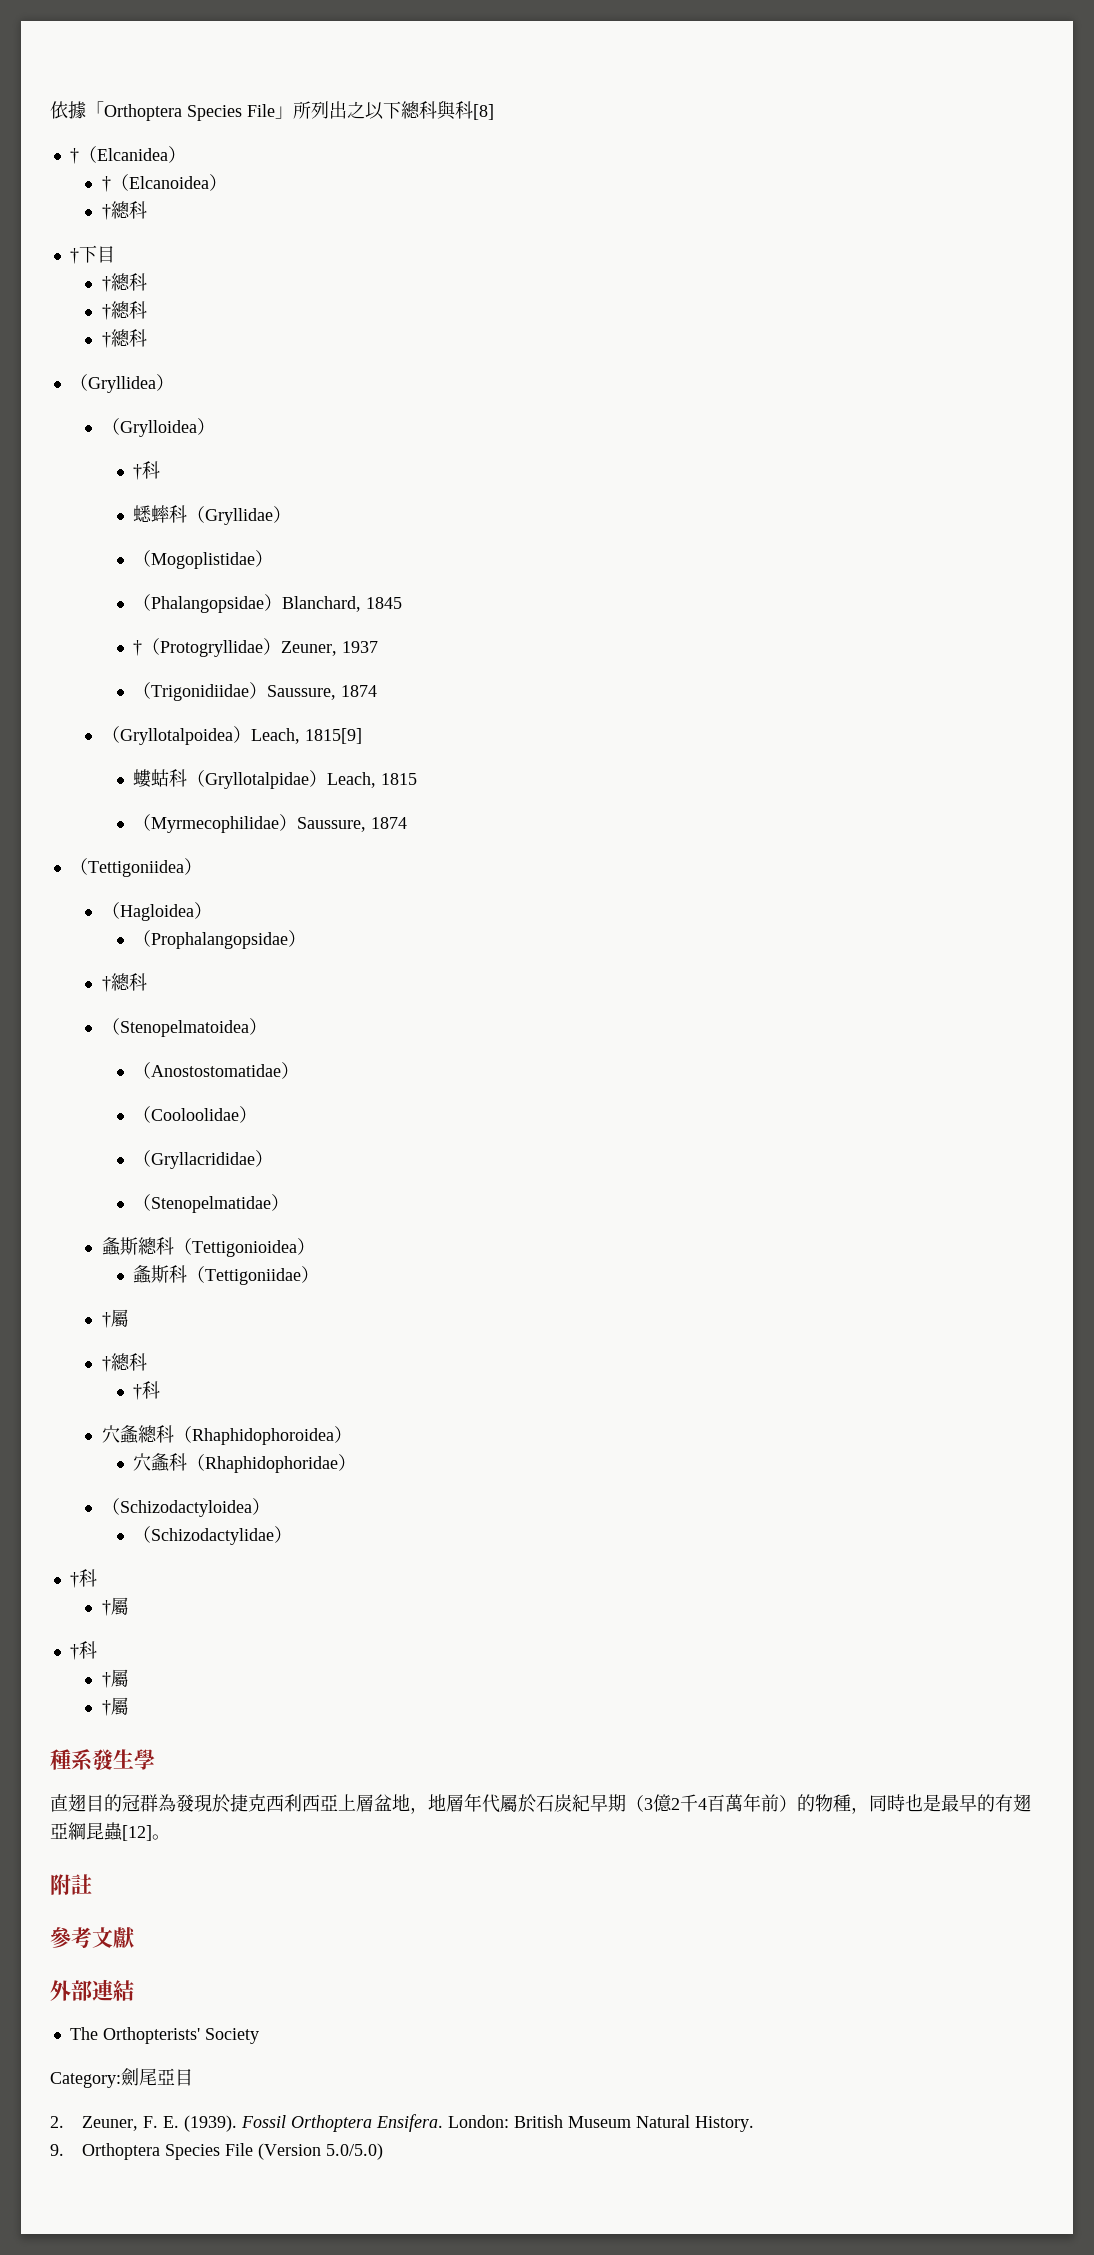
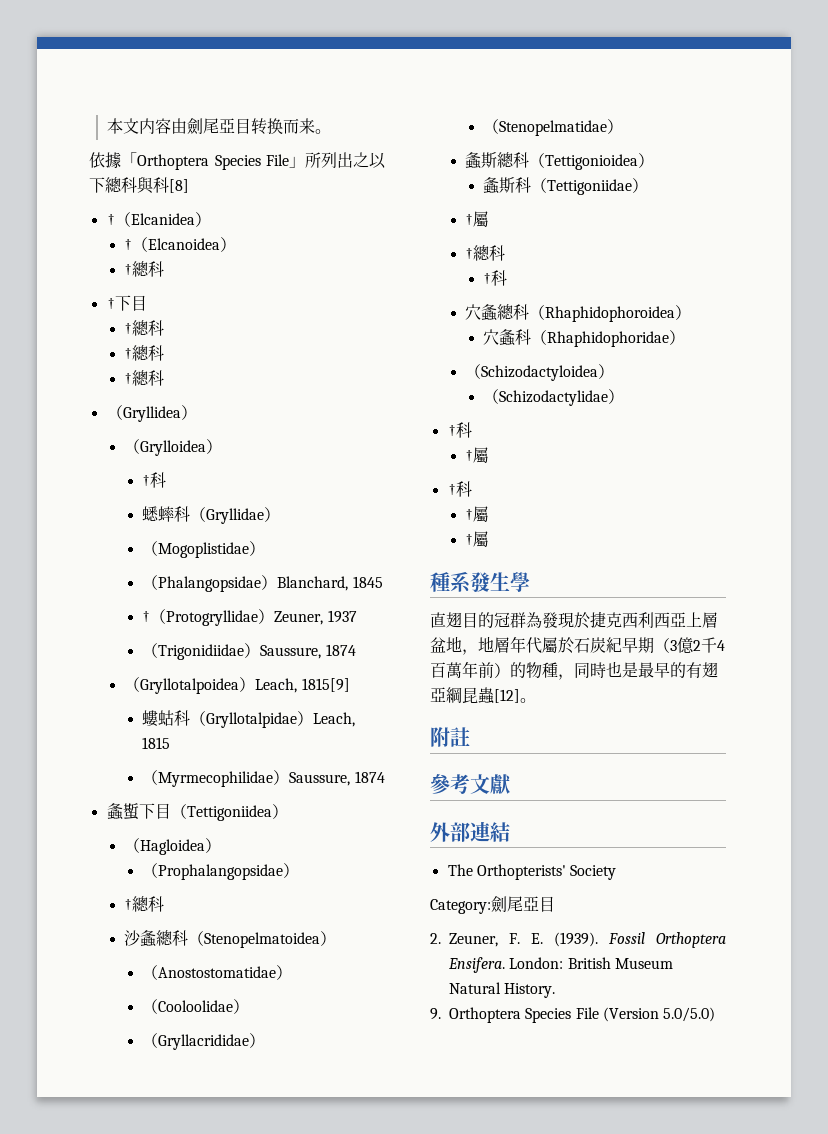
(50, 110) none -> [106,118,331,135] 本文内容由劍尾亞目转换而来。 //
(408, 823) none -> [106,803,171,820] 螽蟴下目
(147, 982) none -> [124,930,189,947] 沙螽總科

